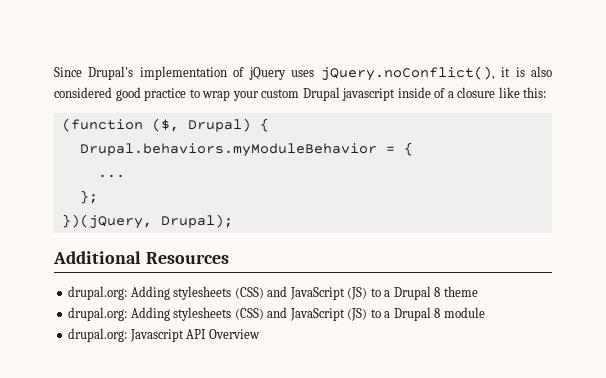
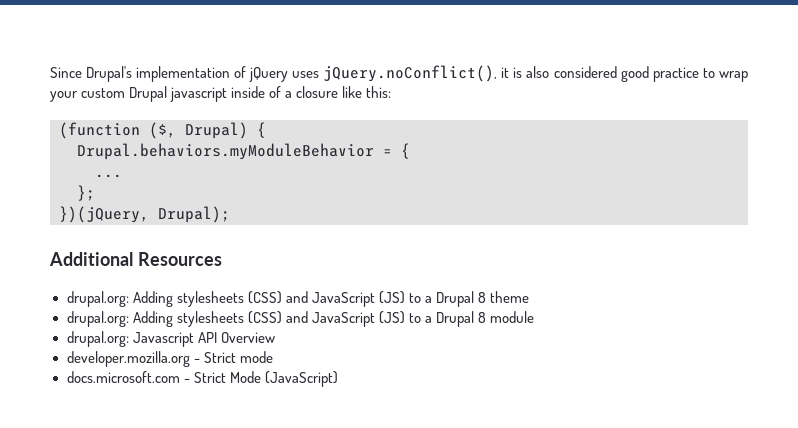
(260, 334) none -> [66,351,273,367] [66,371,338,387] // developer.mozilla.org - Strict mode // docs.microsoft.com - Strict Mode (JavaScript)

